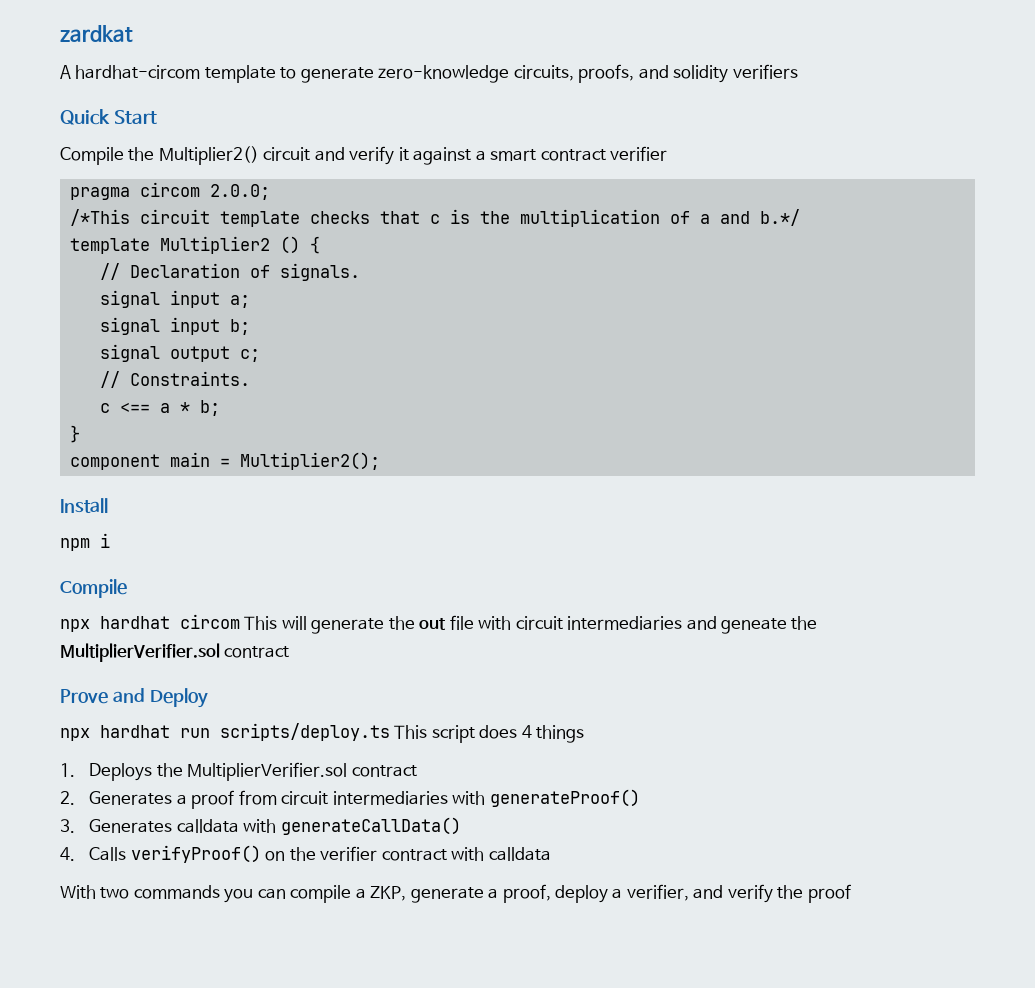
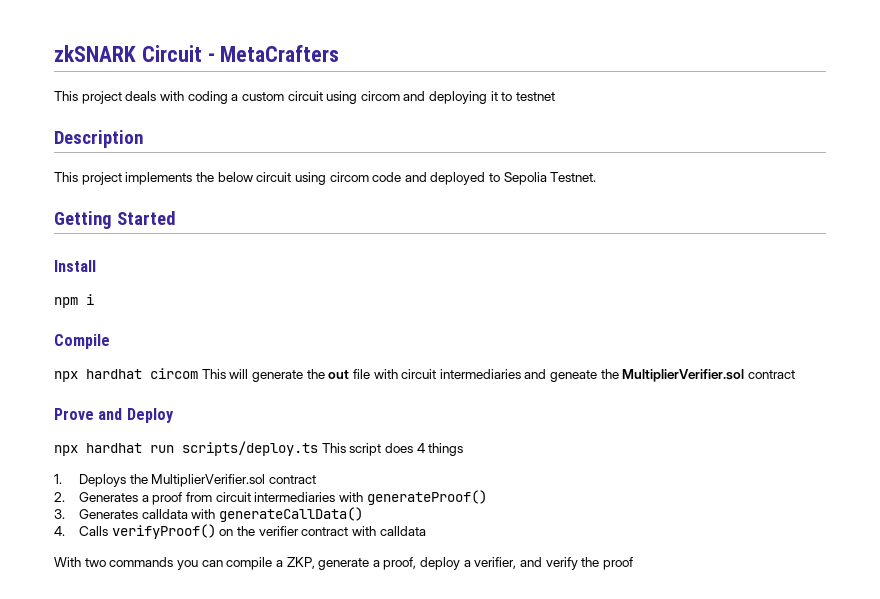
[60,25,133,42] [60,64,798,83] [60,109,158,125] [60,146,667,165] [69,182,270,200] [69,209,800,227] [69,236,320,254] [99,263,360,281] [99,290,250,308] [99,317,250,335] [99,344,260,362] [99,371,250,388] [99,400,220,416] [69,425,80,443] [69,452,380,470] zardkat // A hardhat-circom template to generate zero-knowledge circuits, proofs, and solidity verifiers // Quick Start // Compile the Multiplier2() circuit and verify it against a smart contract verifier // pragma circom 2.0.0; // /*This circuit template checks that c is the multiplication of a and b.*/ // template Multiplier2 () { // // Declaration of signals. // signal input a; // signal input b; // signal output c; // // Constraints. // c <== a * b; // } // component main = Multiplier2(); -> [54,45,340,62] [54,91,556,104] [54,130,143,148] [54,172,597,185] [54,211,176,229] zkSNARK Circuit - MetaCrafters // This project deals with coding a custom circuit using circom and deploying it to testnet // Description // This project implements the below circuit using circom code and deployed to Sepolia Testnet. // Getting Started

